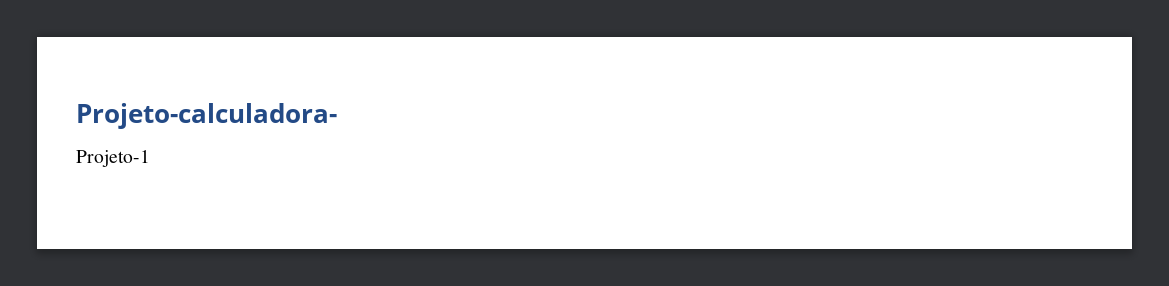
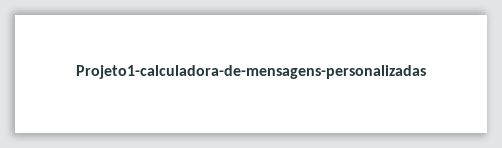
[76,103,337,129] [76,150,150,167] Projeto-calculadora- // Projeto-1 -> [76,65,426,79] Projeto1-calculadora-de-mensagens-personalizadas

